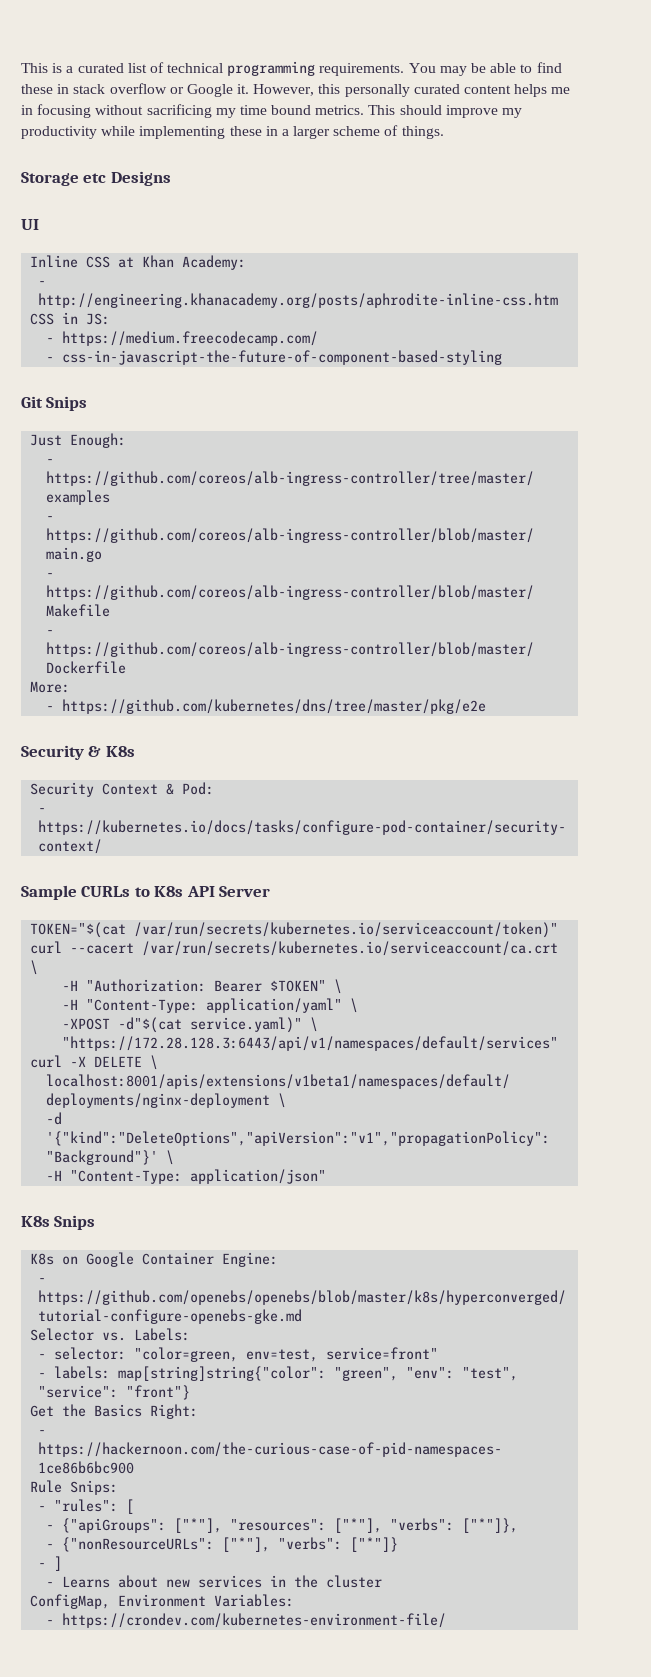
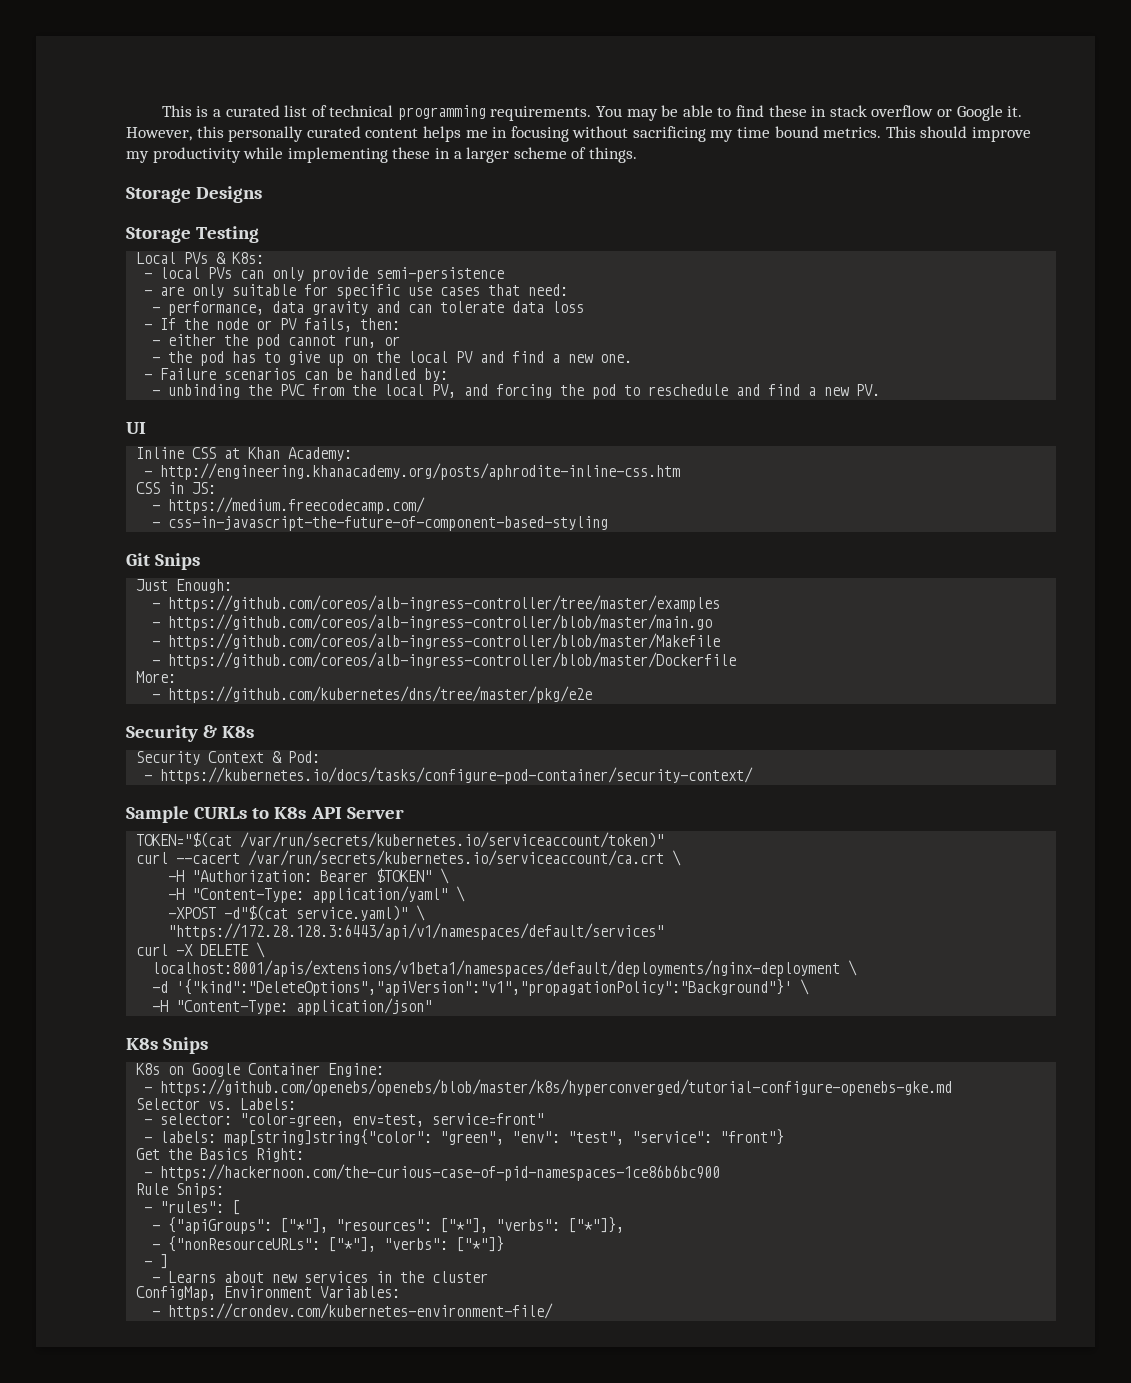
[83,173,107,183] etc -> (191, 195) none
(171, 178) none -> [126,226,260,243] [136,252,265,264] [144,267,505,282] [144,284,569,299] [152,301,585,316] [144,318,401,332] [152,334,401,349] [152,351,633,366] [144,368,449,382] [152,384,881,399] // Storage Testing // Local PVs & K8s: // - local PVs can only provide semi-persistence // - are only suitable for specific use cases that need: // - performance, data gravity and can tolerate data loss // - If the node or PV fails, then: // - either the pod cannot run, or // - the pod has to give up on the local PV and find a new one. // - Failure scenarios can be handled by: // - unbinding the PVC from the local PV, and forcing the pod to reschedule and find a new PV.

